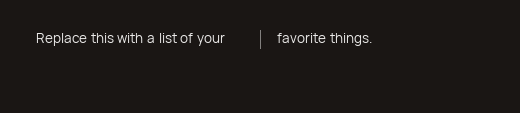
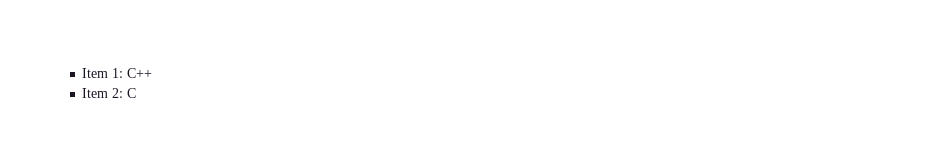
[36,33,372,46] Replace this with a list of your favorite things. -> [82,68,153,78] [82,88,137,98] Item 1: C++ // Item 2: C

